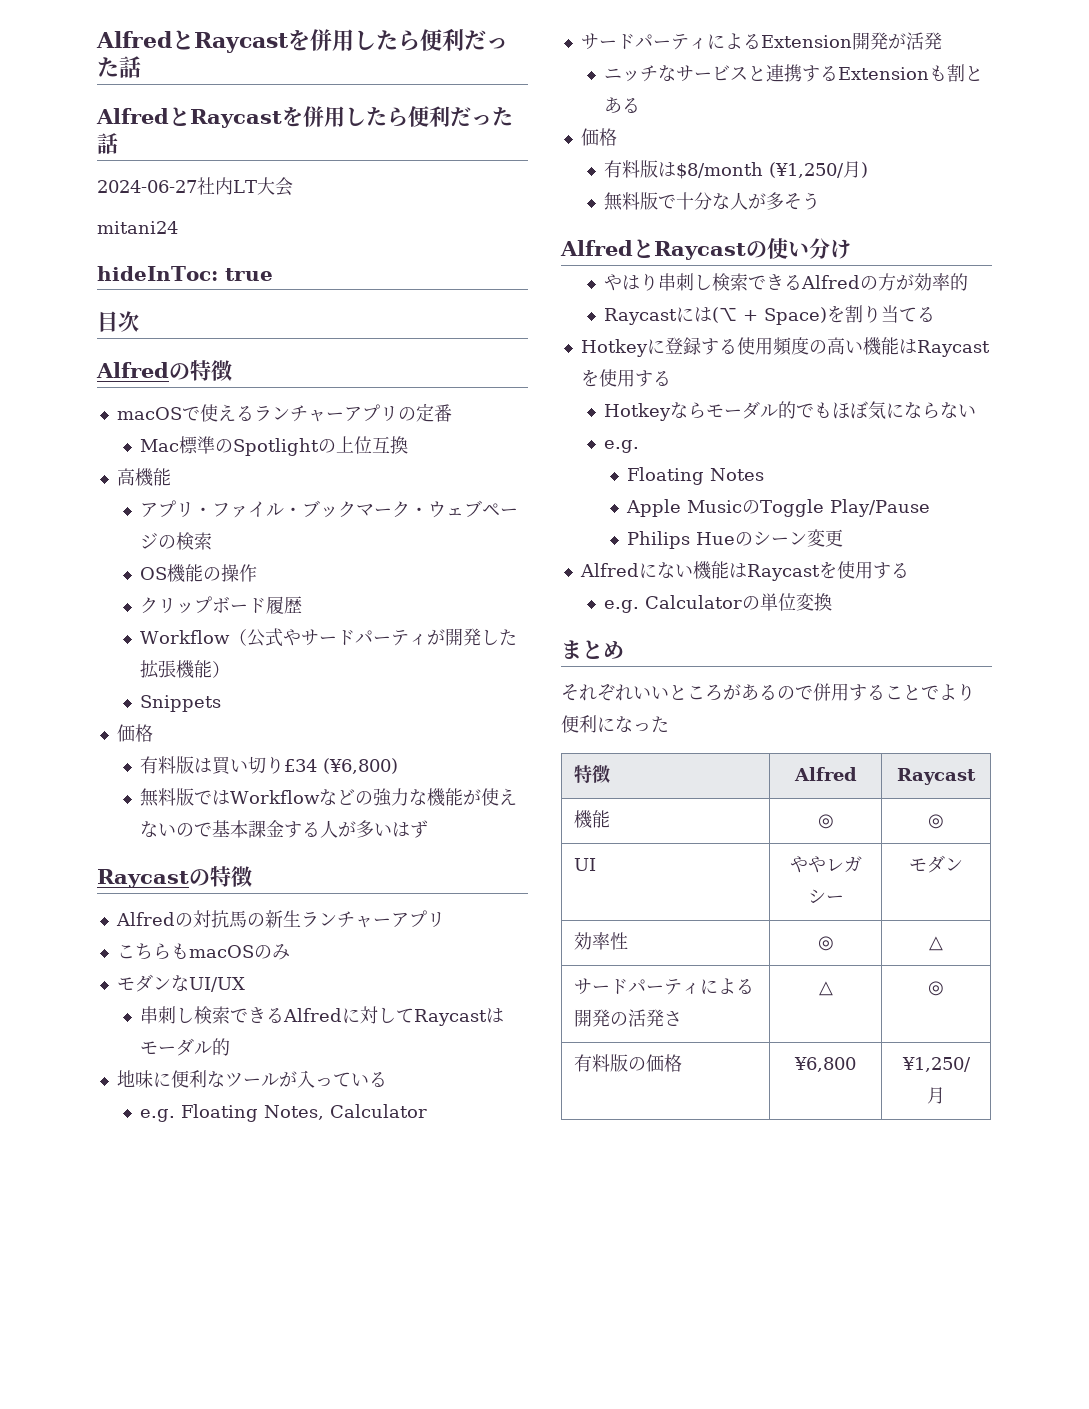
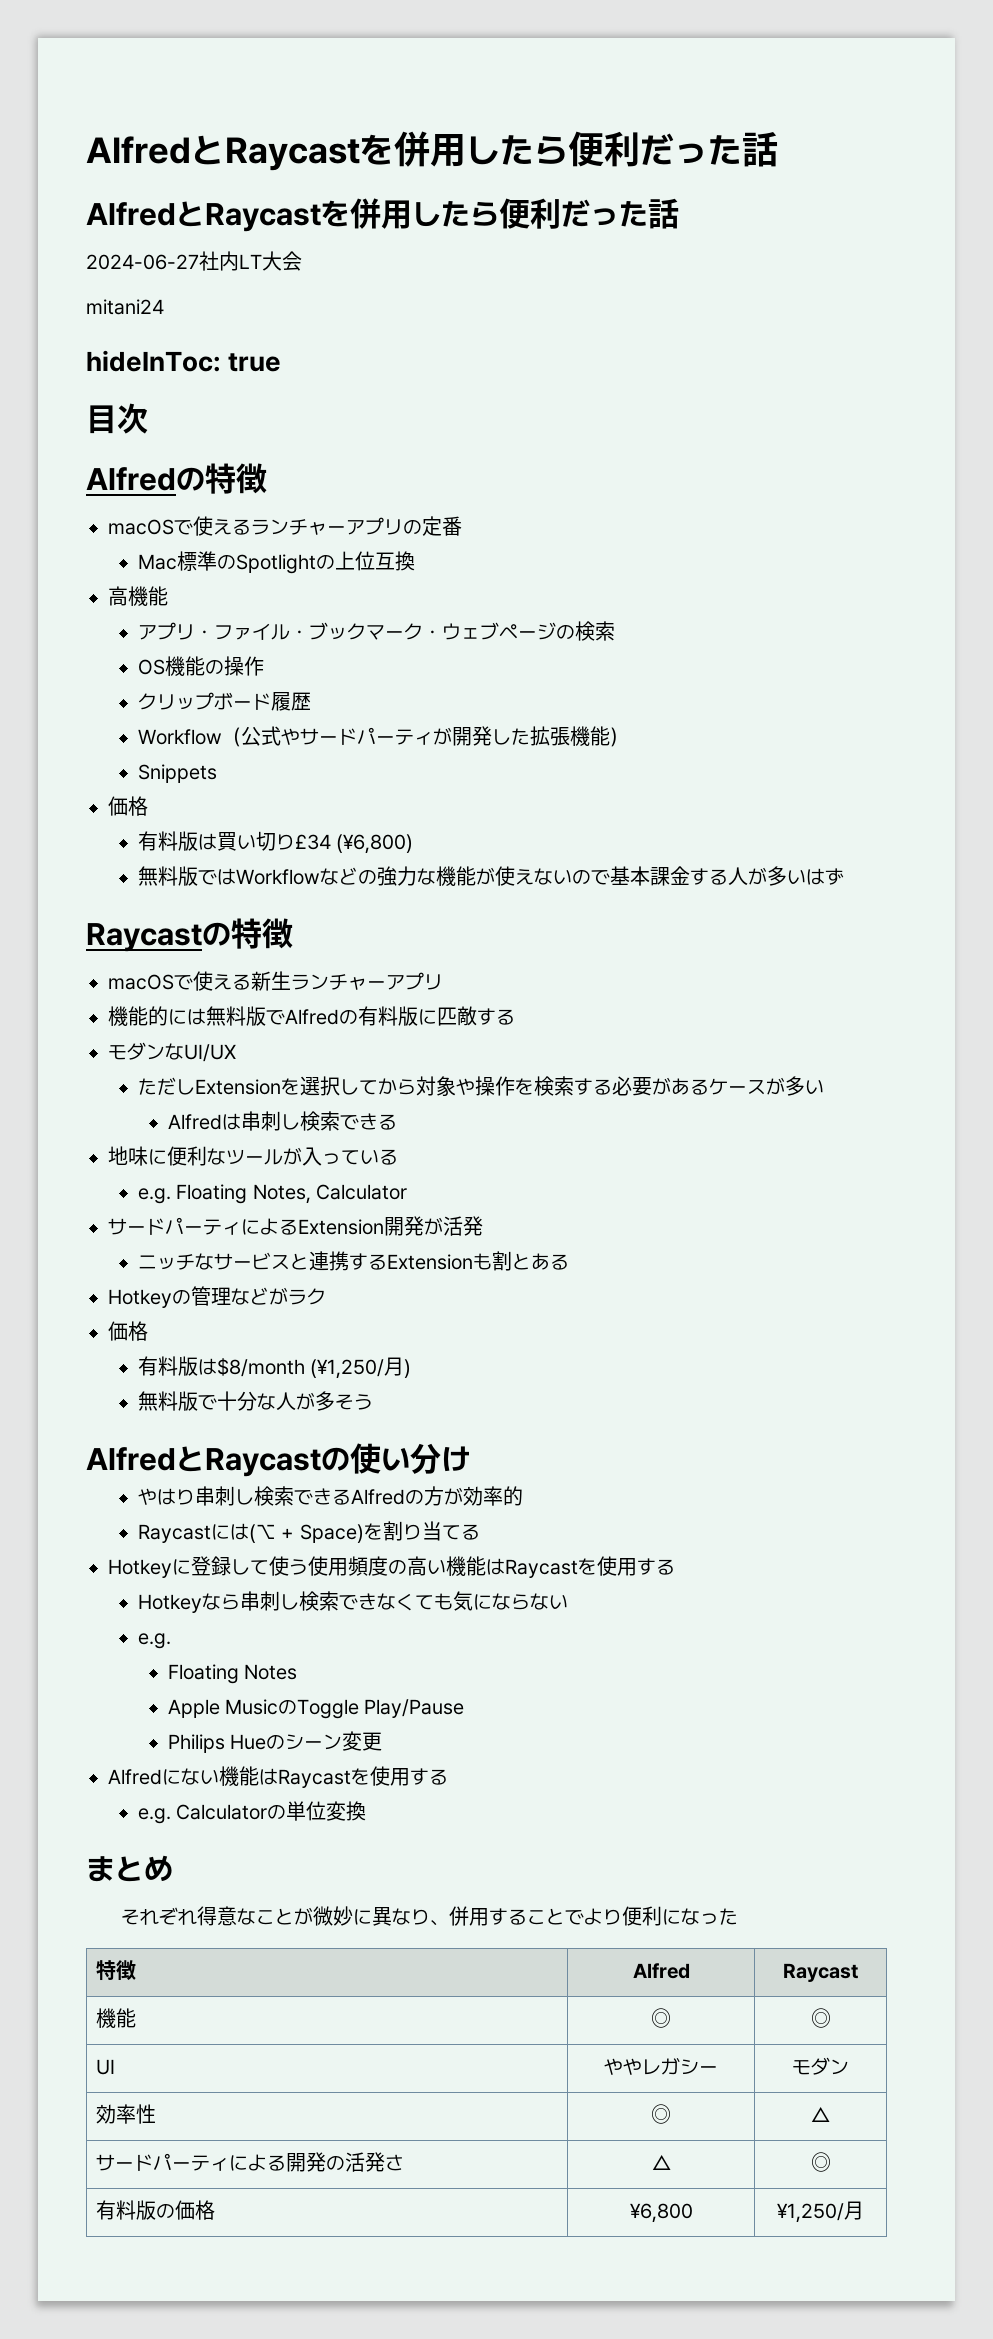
[115,910,265,928] Alfredの対抗馬の -> [108,971,251,991] macOSで使える
[116,943,290,960] [116,974,245,992] [139,1006,504,1026] [139,1038,230,1056] こちらもmacOSのみ // モダンなUI/UX // 串刺し検索できるAlfredに対してRaycastはモーダル的 -> [108,1006,515,1026] [108,1042,236,1062] [137,1076,824,1096] [167,1111,397,1131] 機能的には無料版でAlfredの有料版に匹敵する // モダンなUI/UX // ただしExtensionを選択してから対象や操作を検索する必要があるケースが多い // Alfredは串刺し検索できる
(640, 105) none -> [108,1286,326,1308] // Hotkeyの管理などがラク
[700,338,737,355] する -> [231,1556,308,1576] して使う
[705,401,868,419] モーダル的でもほぼ -> [239,1591,453,1611] 串刺し検索できなくても
[633,684,813,701] いいところがあるので -> [197,1906,450,1926] 得意なことが微妙に異なり、

